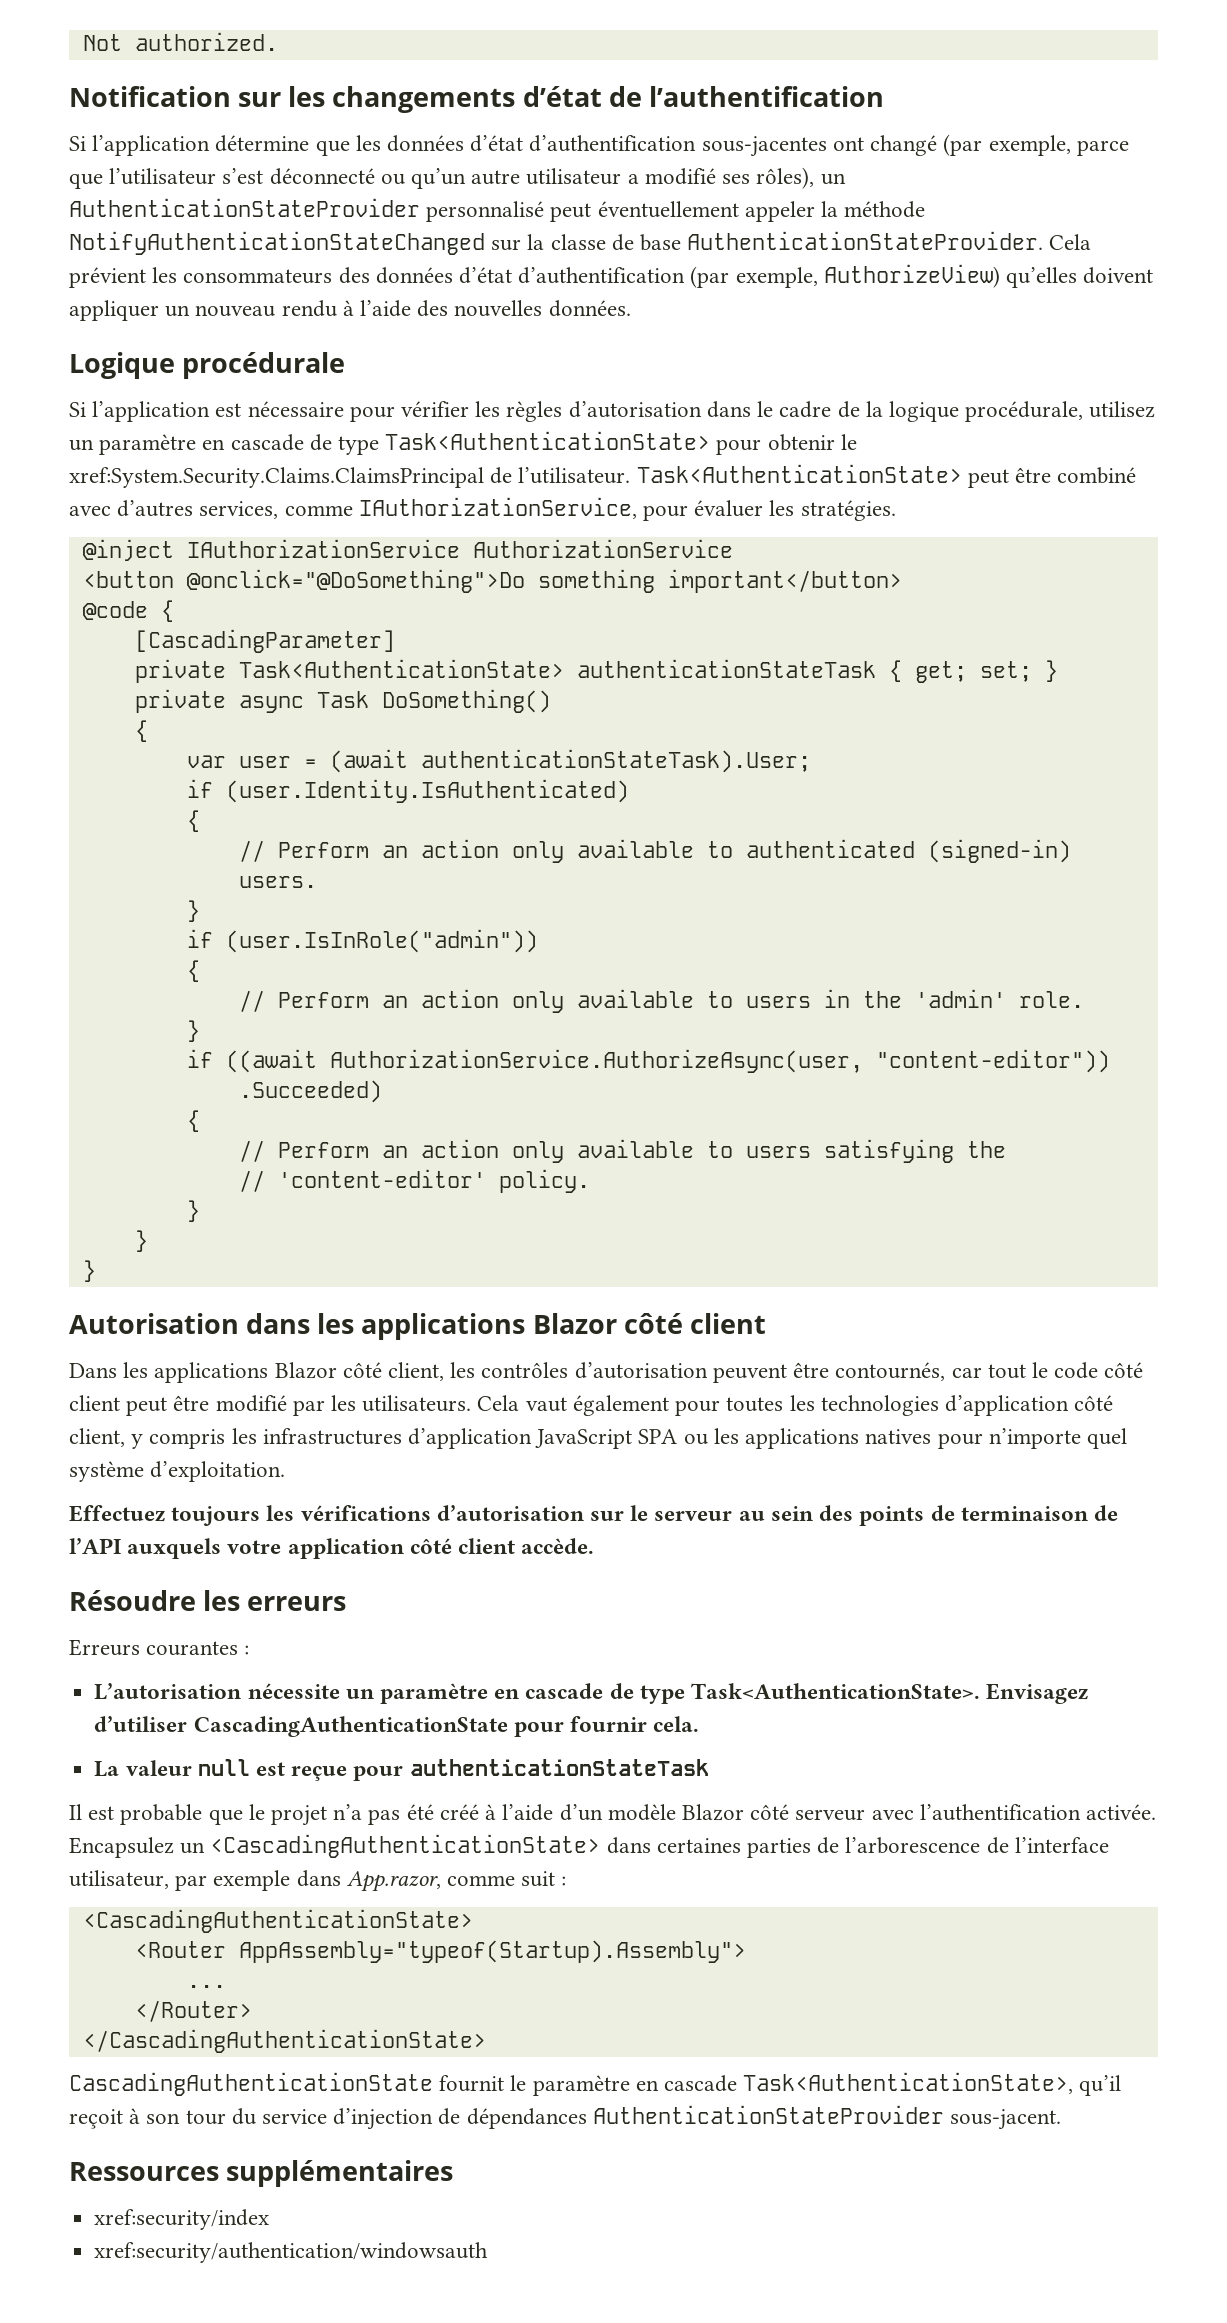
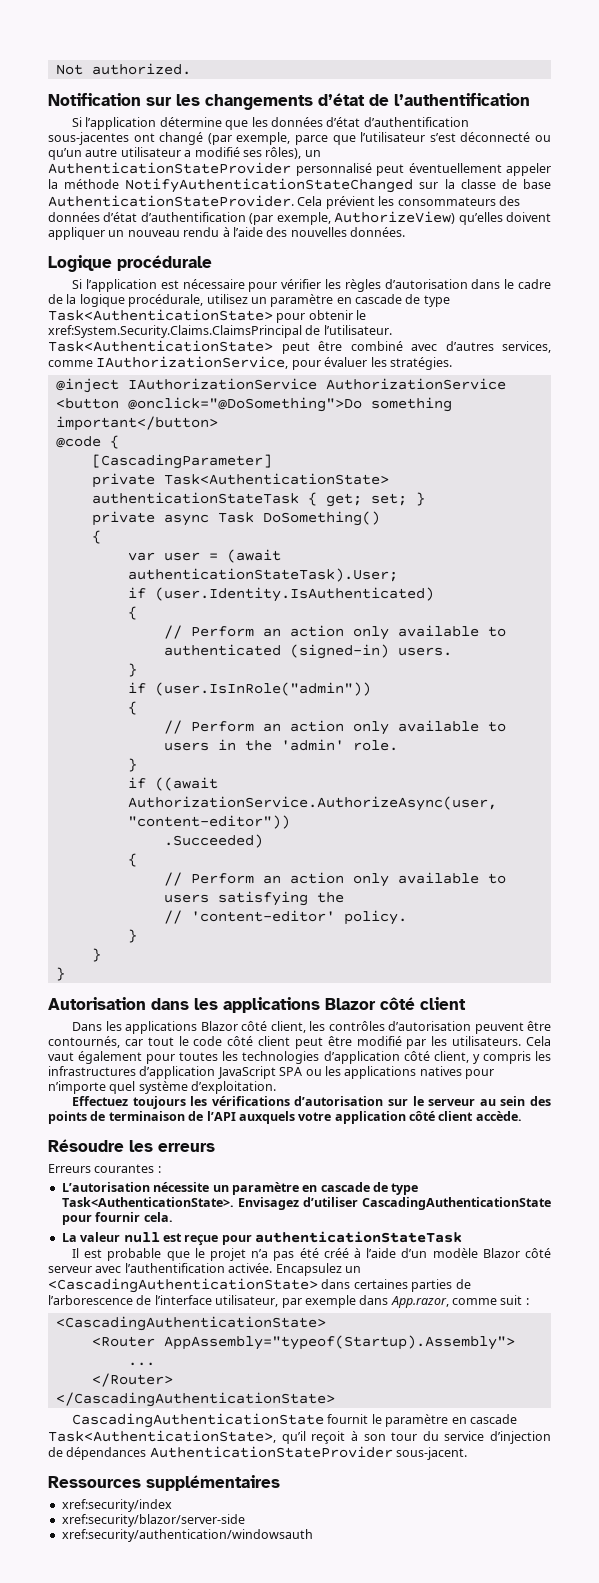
(270, 2219) none -> [61,1514,245,1527] // xref:security/blazor/server-side

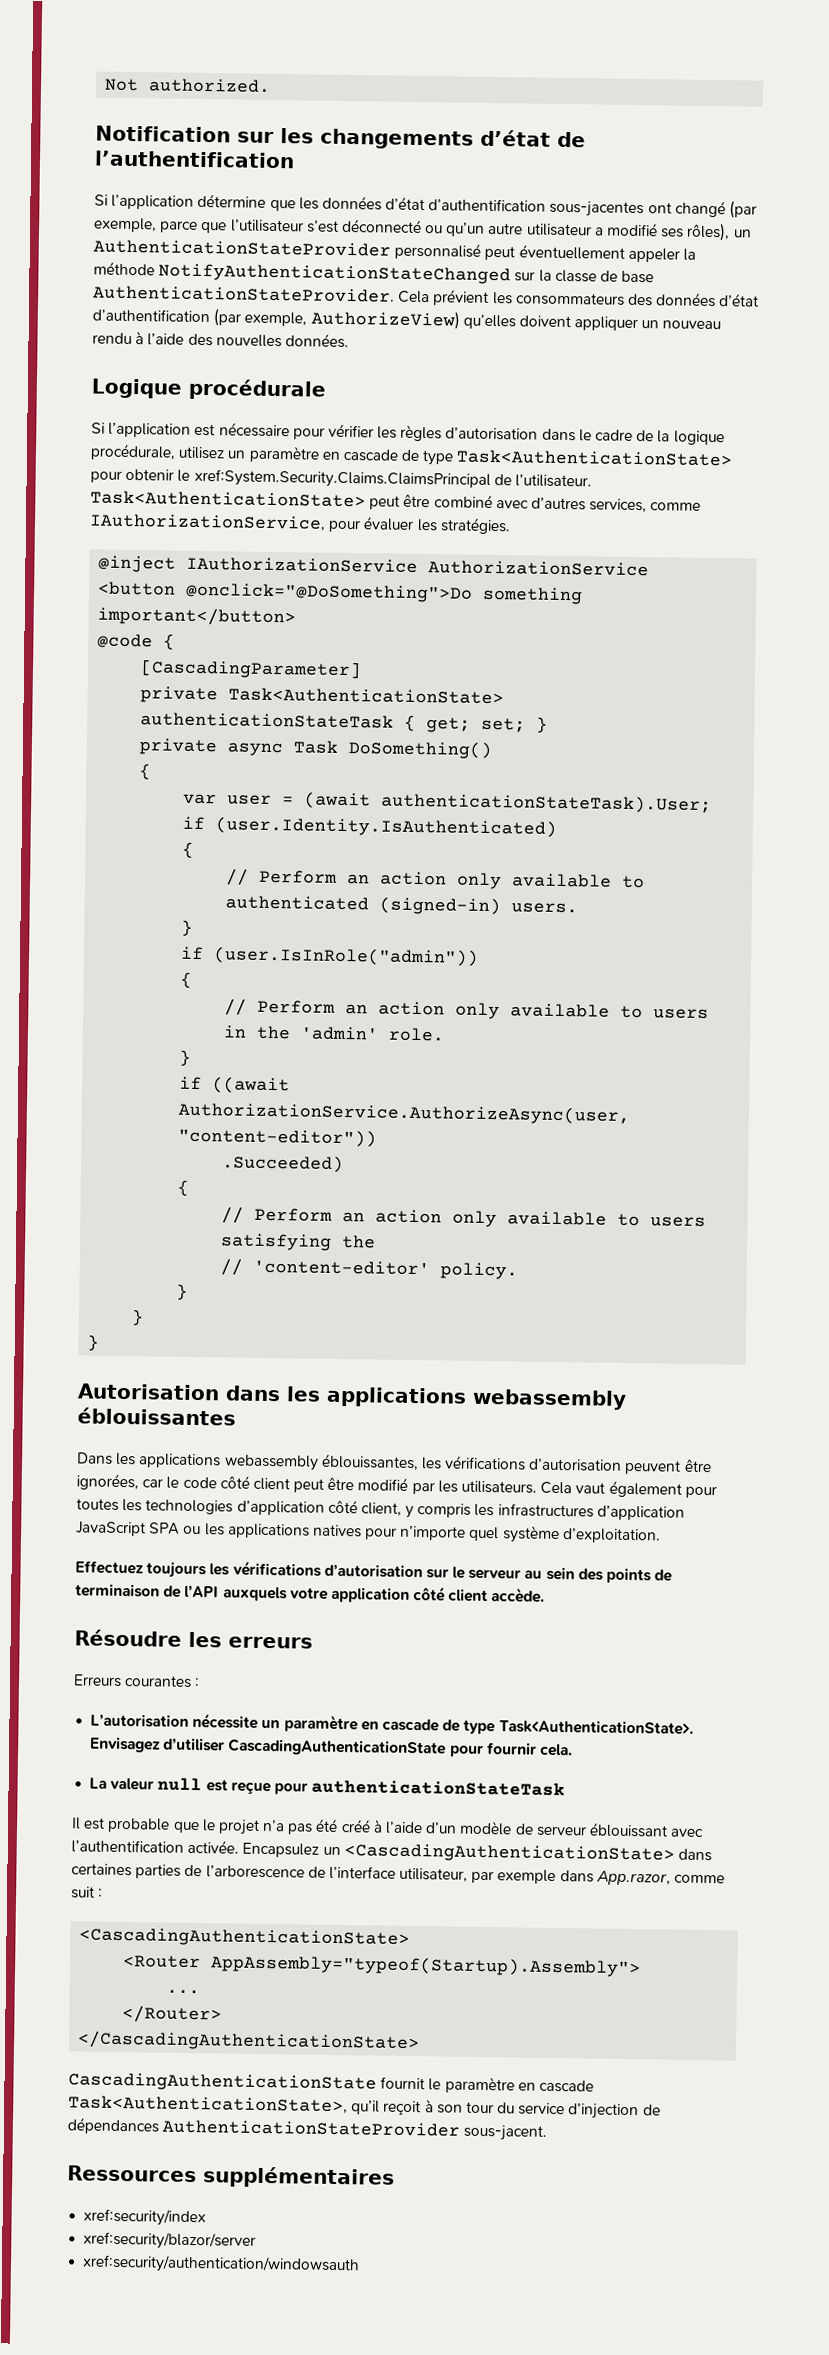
[325,997,466,1010] Blazor côté client -> [472,1388,627,1410] [77,1407,236,1426] webassembly éblouissantes
[200,1021,551,1034] [48,1036,174,1048] Blazor côté client, les contrôles d’autorisation peuvent être contournés, car tout -> [223,1453,712,1475] [76,1473,164,1491] webassembly éblouissantes, les vérifications d’autorisation peuvent être ignorées, car
[482,1248,551,1258] [48,1266,92,1273] Blazor côté serveur -> [514,1822,668,1838] de serveur éblouissant
[61,1514,245,1527] xref:security/blazor/server-side -> [83,2231,257,2250] xref:security/blazor/server

